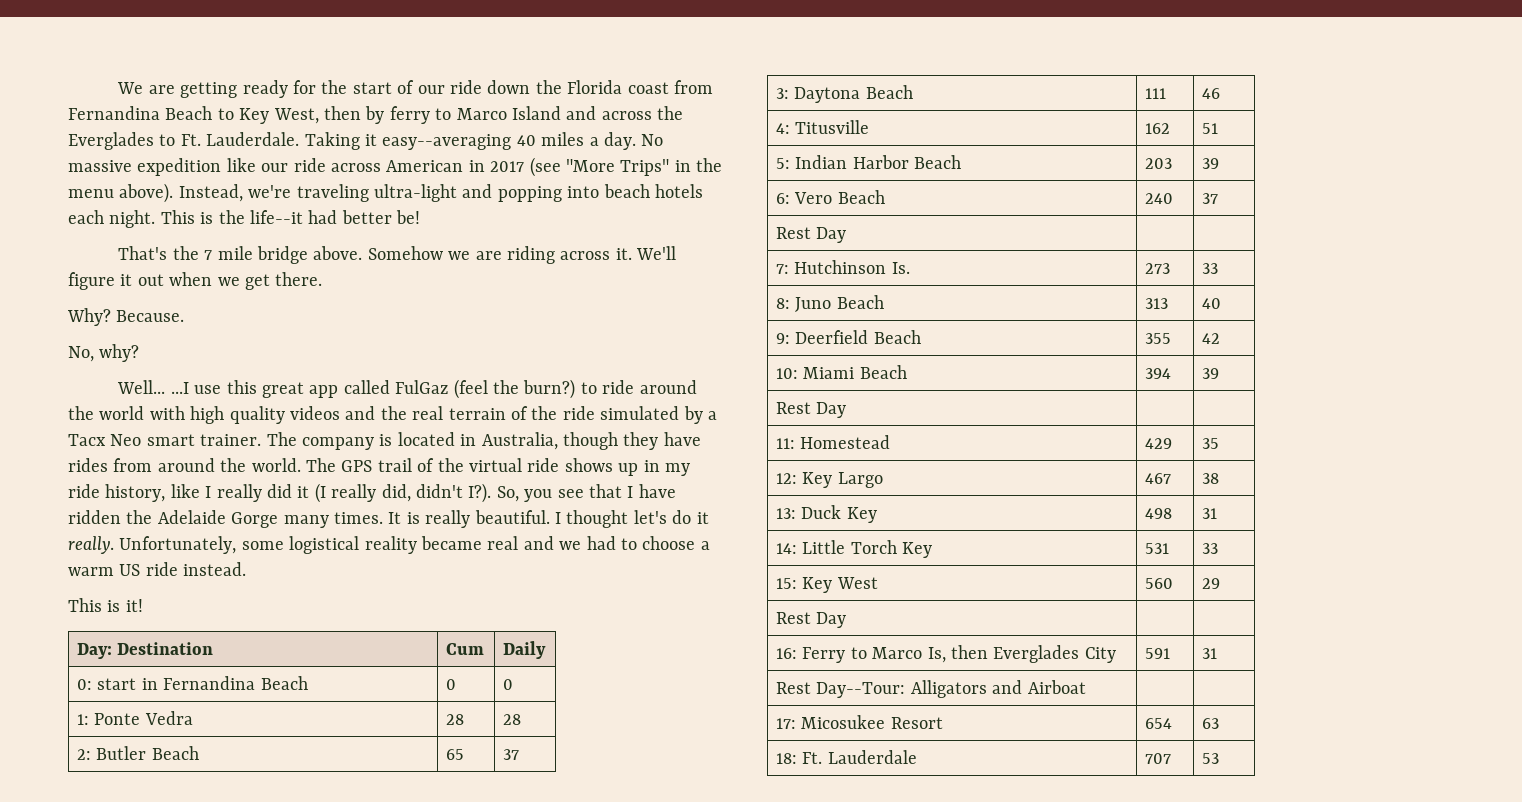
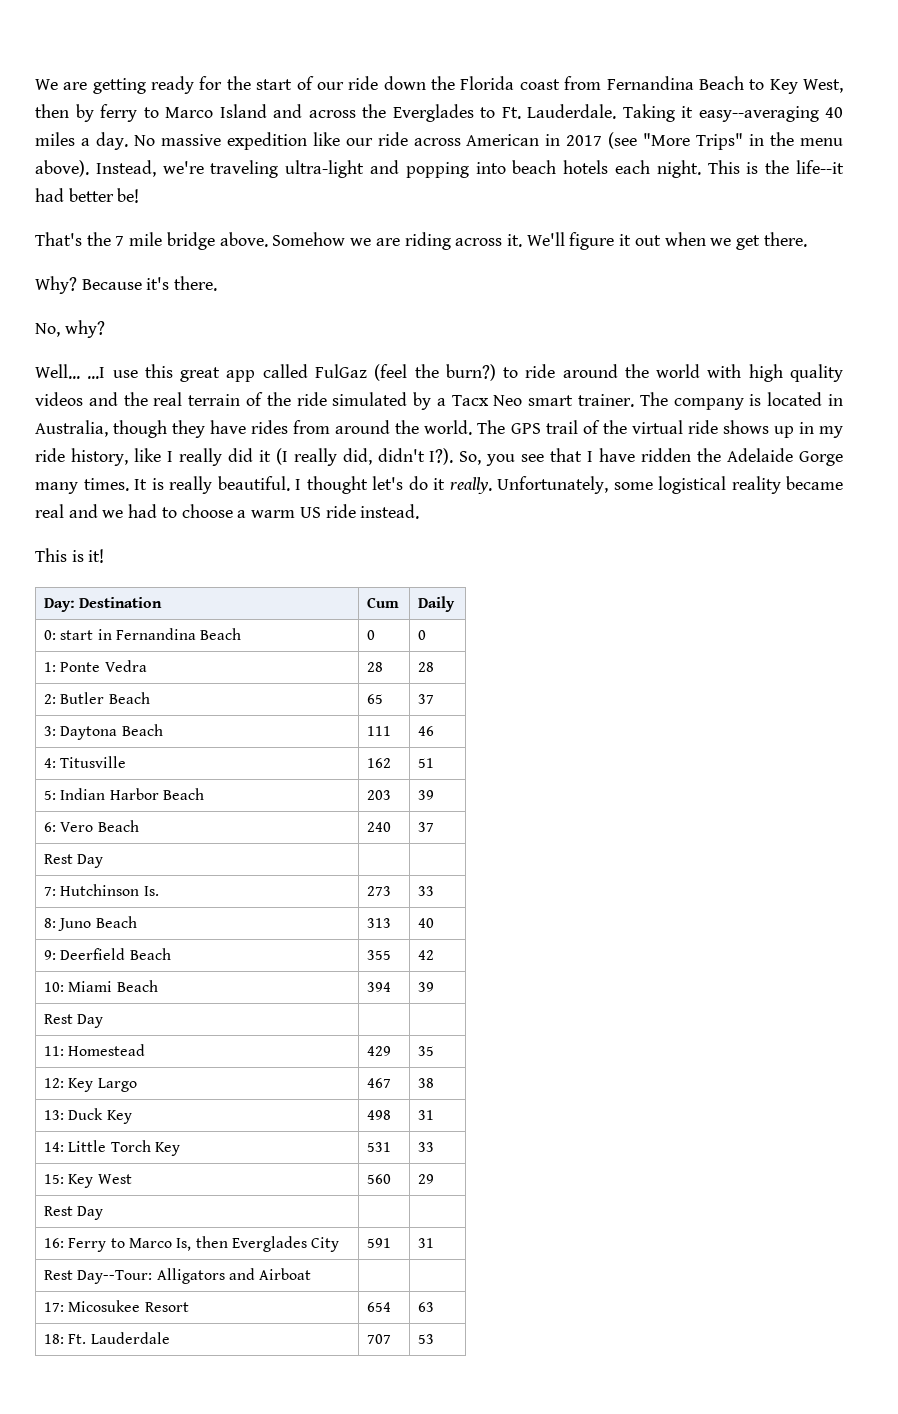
[116,310,185,322] Because. -> [81,276,218,291] Because it's there.

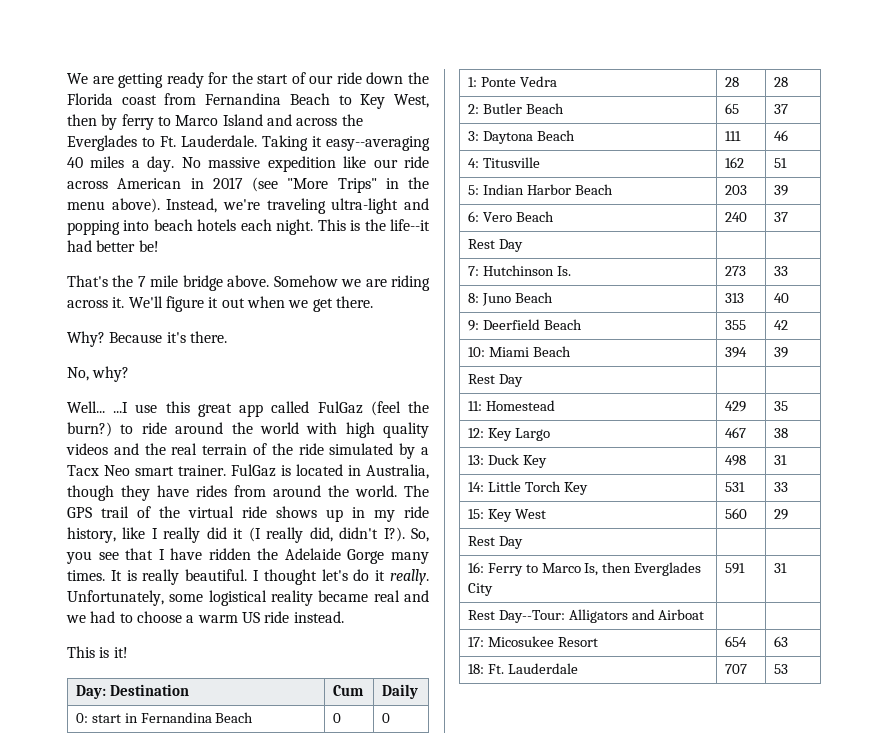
[639,392,744,410] The company -> [231,464,276,477] FulGaz

